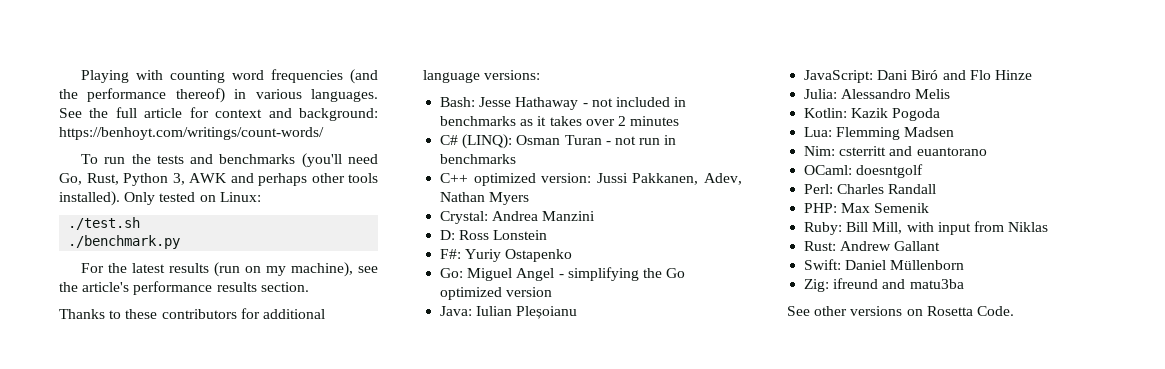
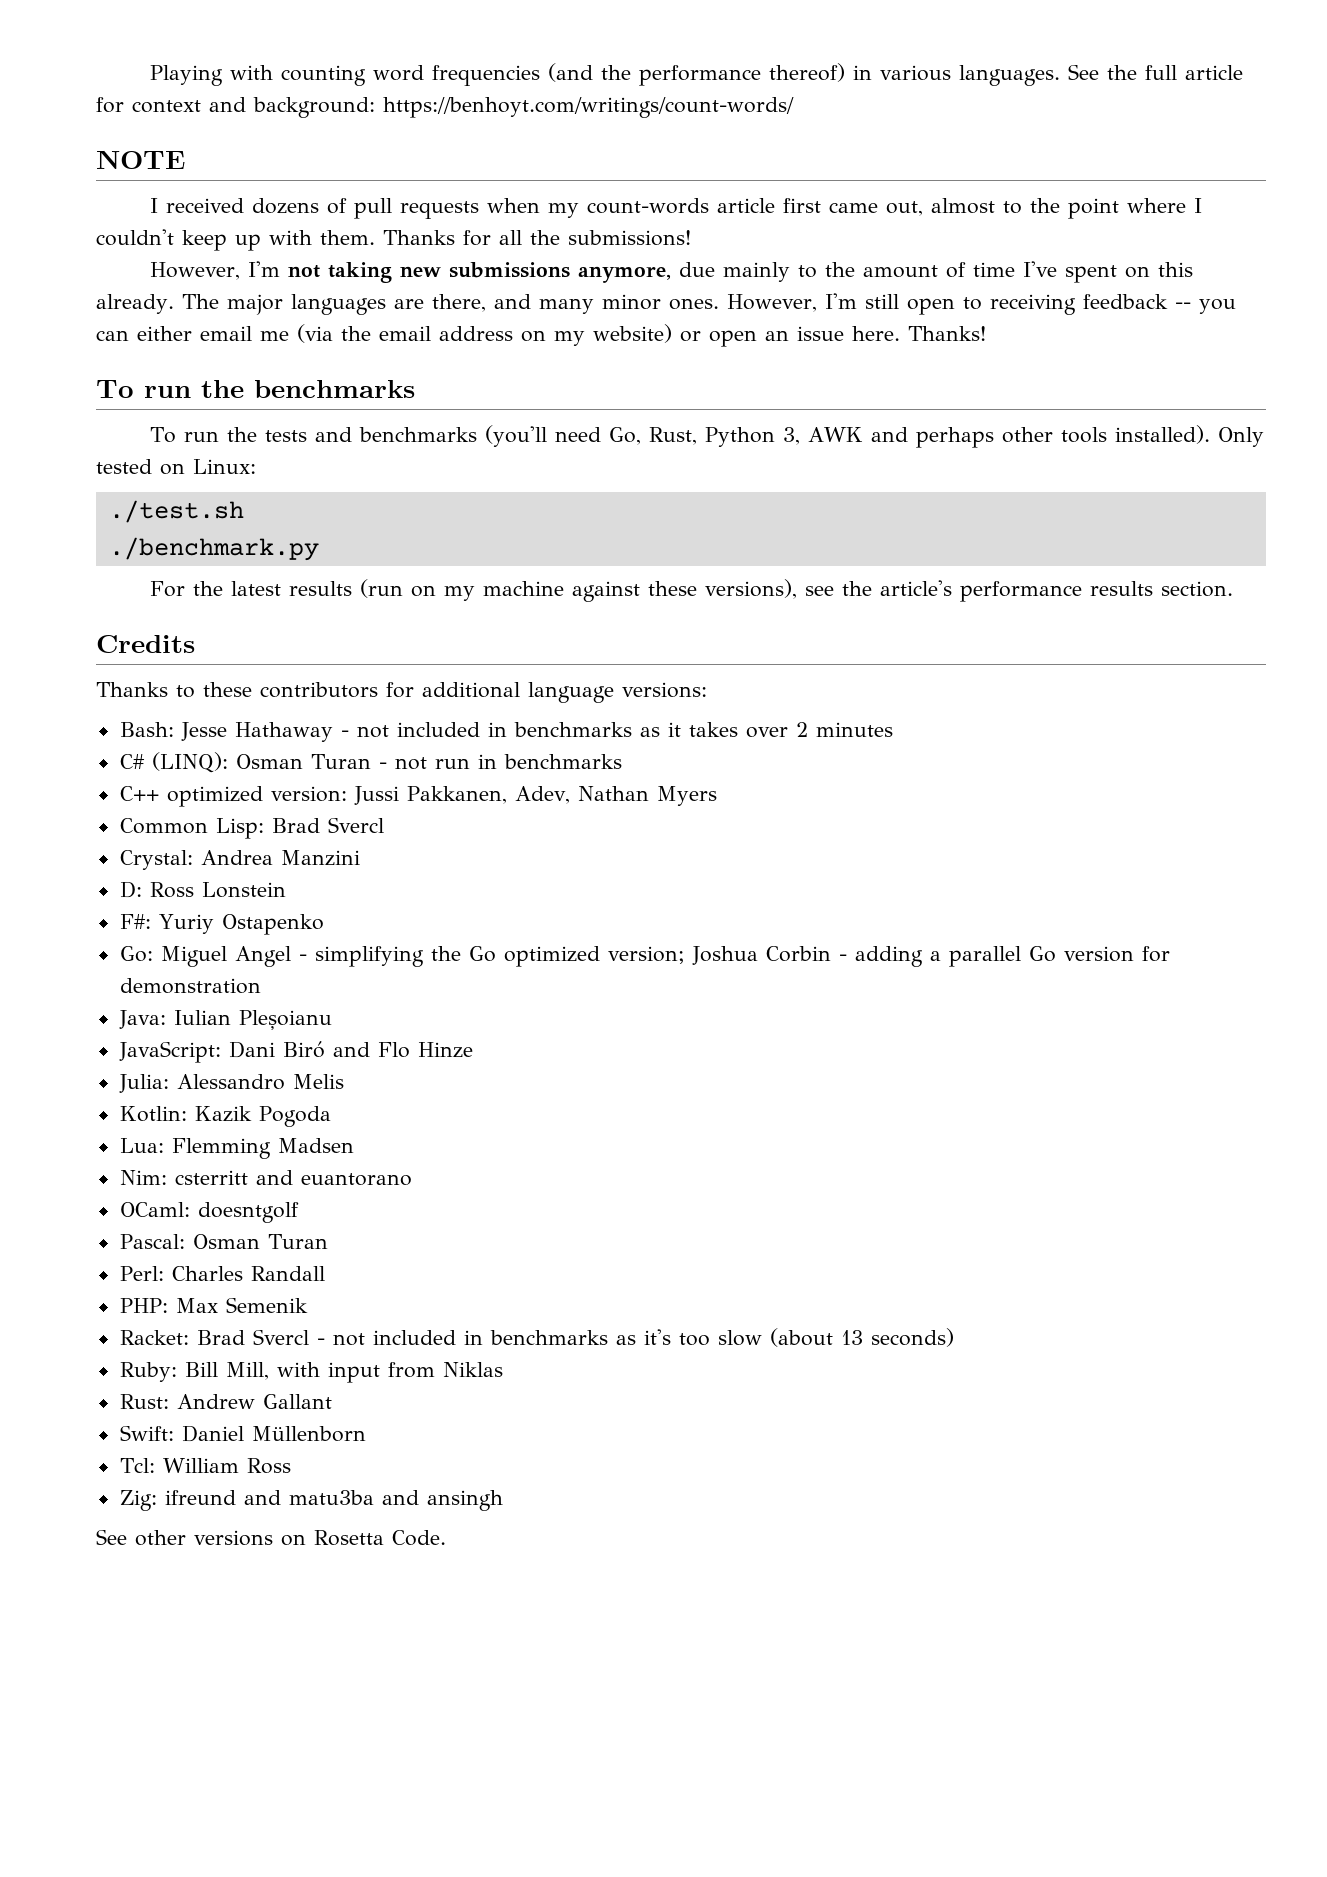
(324, 133) none -> [96,150,185,169] [150,198,1203,219] [96,229,691,251] [150,261,1194,283] [96,293,1236,315] [96,324,986,347] [96,380,415,398] // NOTE // I received dozens of pull requests when my count-words article first came out, almost to the point where I couldn't keep up with them. Thanks for all the submissions! // However, I'm not taking new submissions anymore, due mainly to the amount of time I've spent on this already. The major languages are there, and many minor ones. However, I'm still open to receiving feedback -- you can either email me (via the email address on my website) or open an issue here. Thanks! // To run the benchmarks
[290,262,353,277] machine), -> [483,579,798,602] machine against these versions),
(309, 287) none -> [96,635,195,653] // Credits
(530, 198) none -> [119,817,384,839] // Common Lisp: Brad Svercl
(503, 293) none -> [607,946,1056,967] version; Joshua Corbin - adding a parallel Go
(553, 292) none -> [1141,946,1170,962] [119,978,261,994] for demonstration
(924, 171) none -> [119,1234,328,1249] // Pascal: Osman Turan
(930, 208) none -> [119,1328,954,1347] // Racket: Brad Svercl - not included in benchmarks as it's too slow (about 13 seconds)
(965, 265) none -> [119,1458,291,1474] // Tcl: William Ross
(964, 284) none -> [381,1490,503,1511] and ansingh

